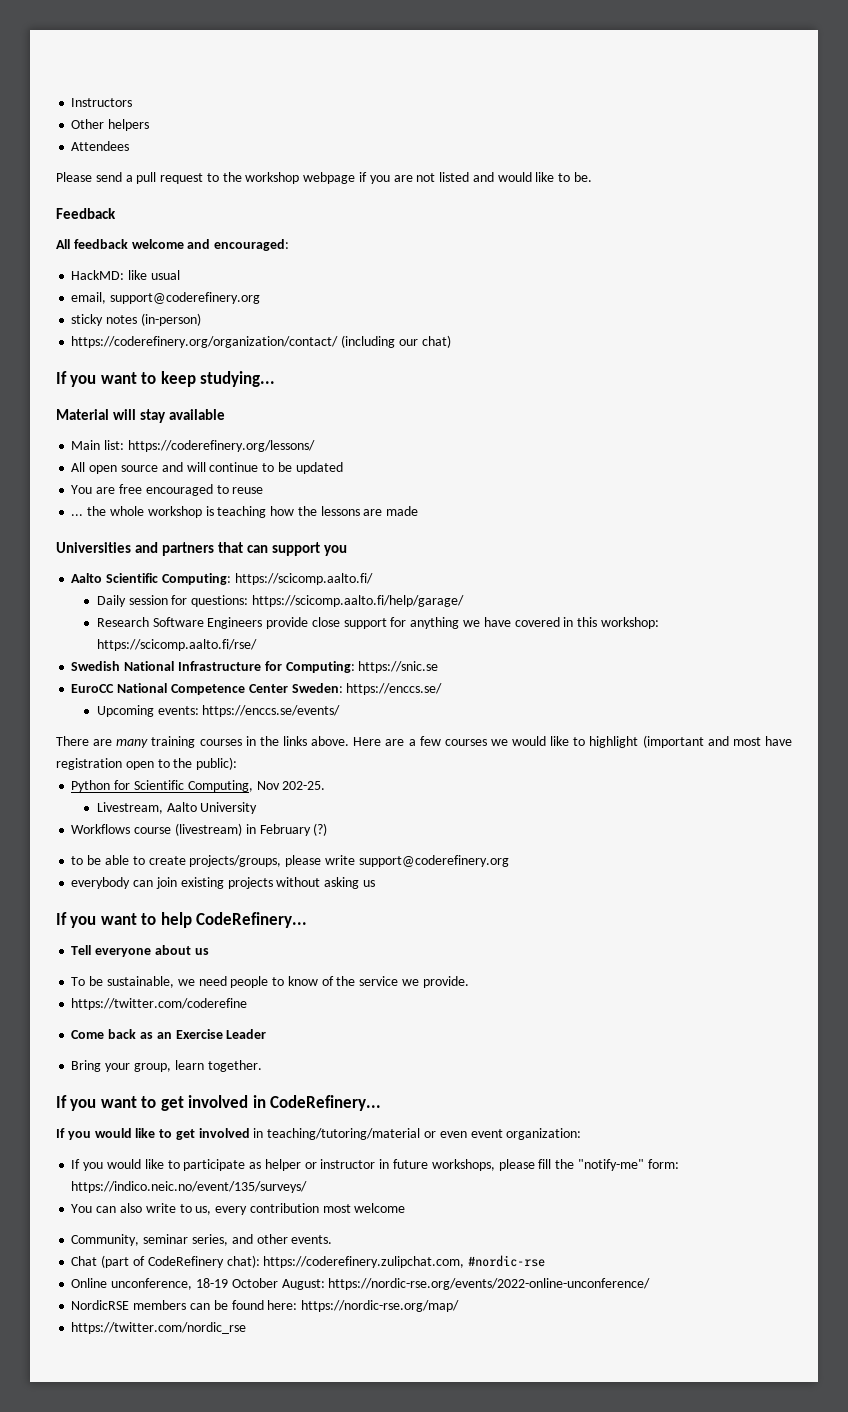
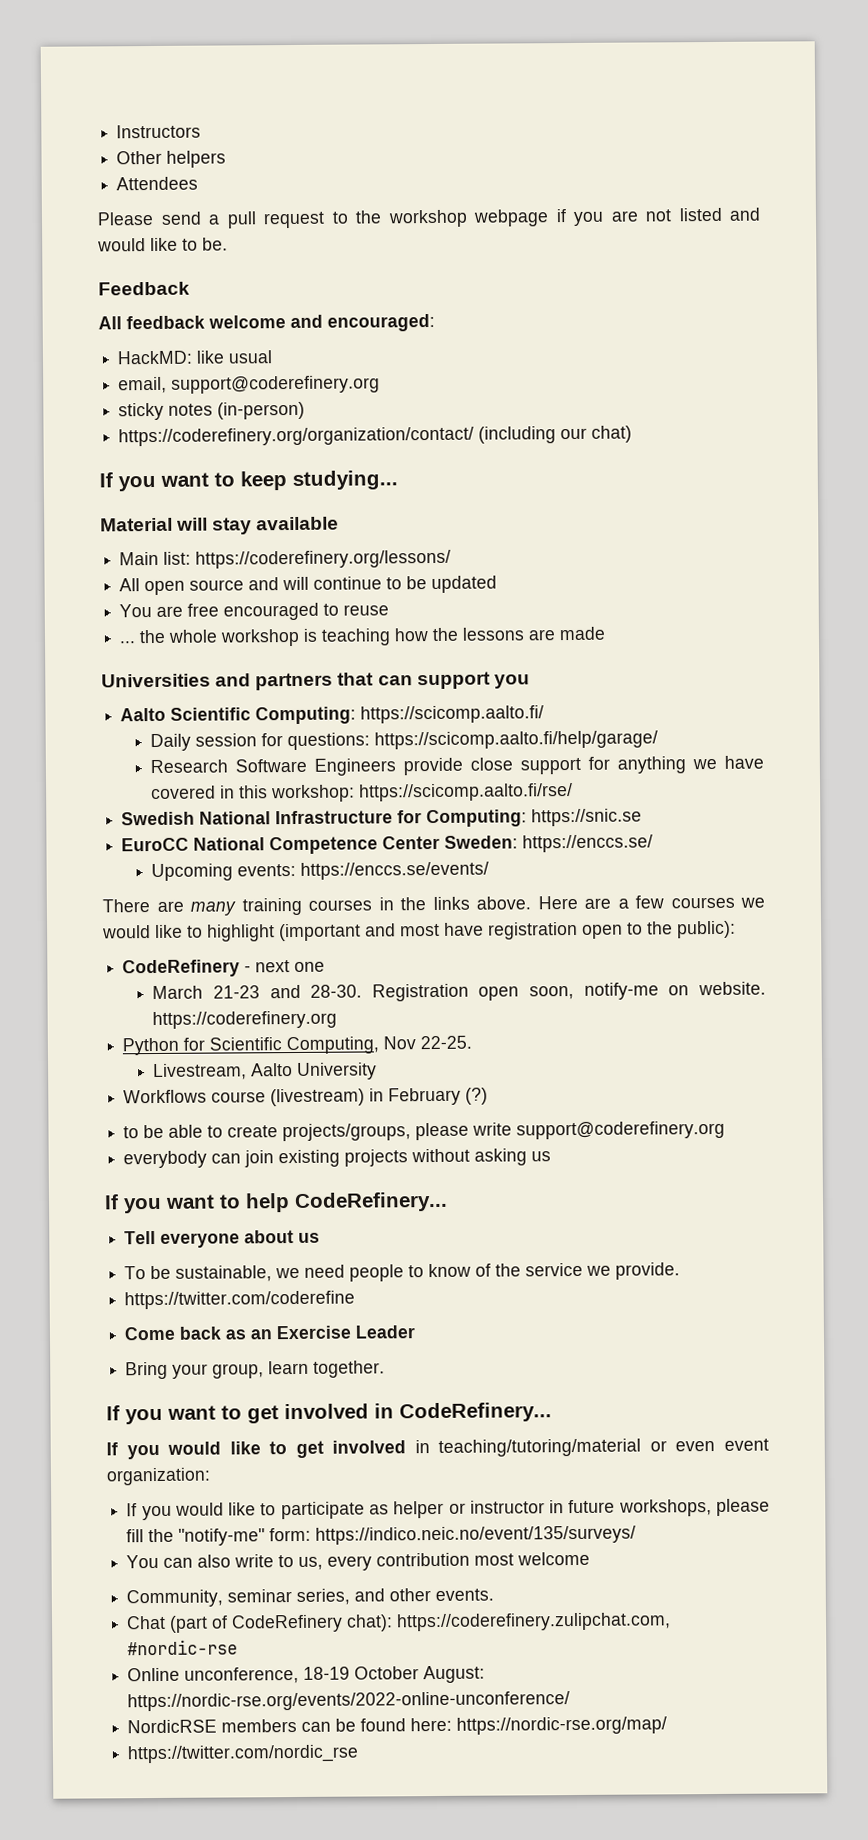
(238, 763) none -> [122,959,326,978] [152,981,766,1002] [152,1010,338,1030] // CodeRefinery - next one // March 21-23 and 28-30. Registration open soon, notify-me on website. https://coderefinery.org
[282,781,326,790] 202-25. -> [420,1035,473,1050] 22-25.

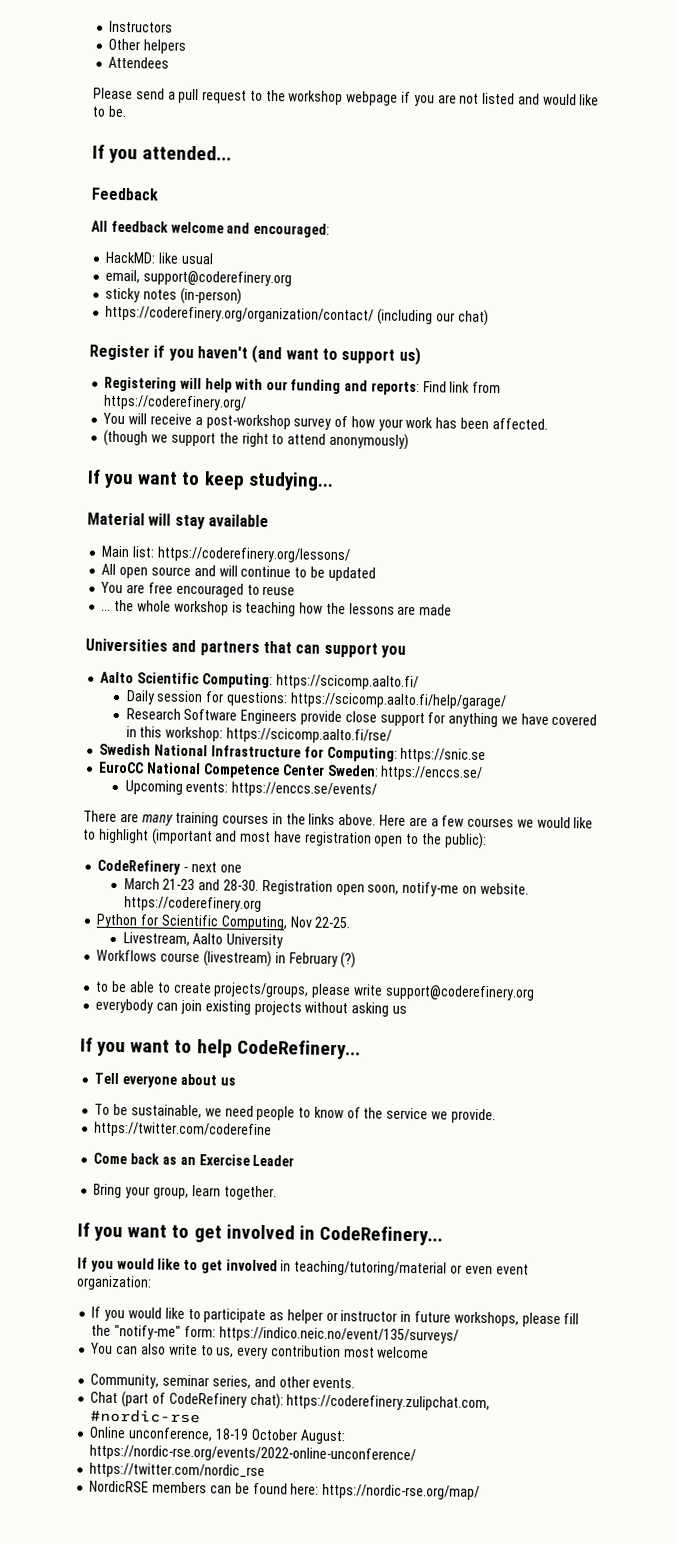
(228, 244) none -> [92,144,233,164] // If you attended...
(633, 434) none -> [89,344,421,366] [104,376,502,396] [103,394,248,411] [102,412,548,431] [103,429,409,450] // Register if you haven't (and want to support us) // Registering will help with our funding and reports: Find link from https://coderefinery.org/ // You will receive a post-workshop survey of how your work has been affected. // (though we support the right to attend anonymously)
(571, 1701) none -> [89,1462,266,1480] // https://twitter.com/nordic_rse
[127,1744,360,1764] // https://twitter.com/nordic_rse -> (481, 1492) none

